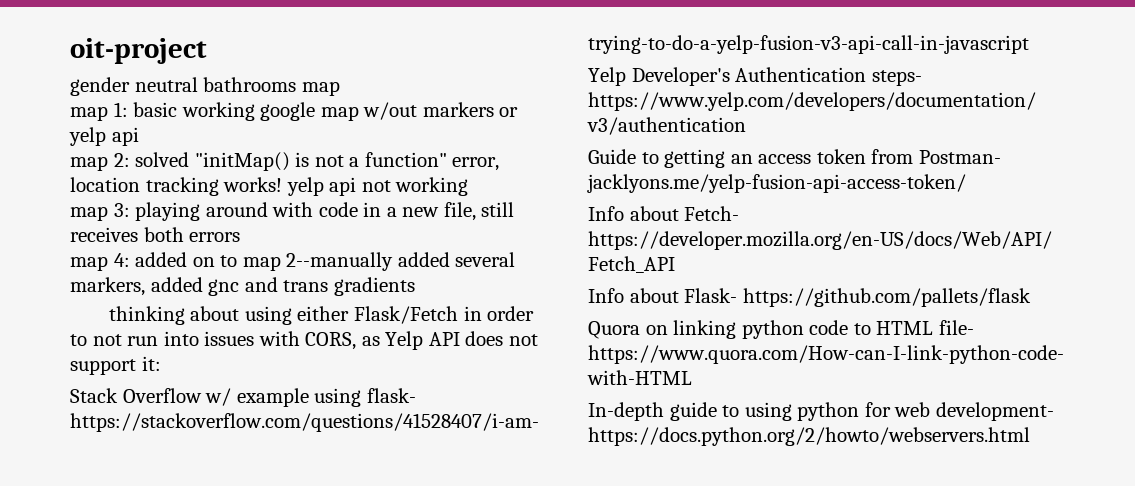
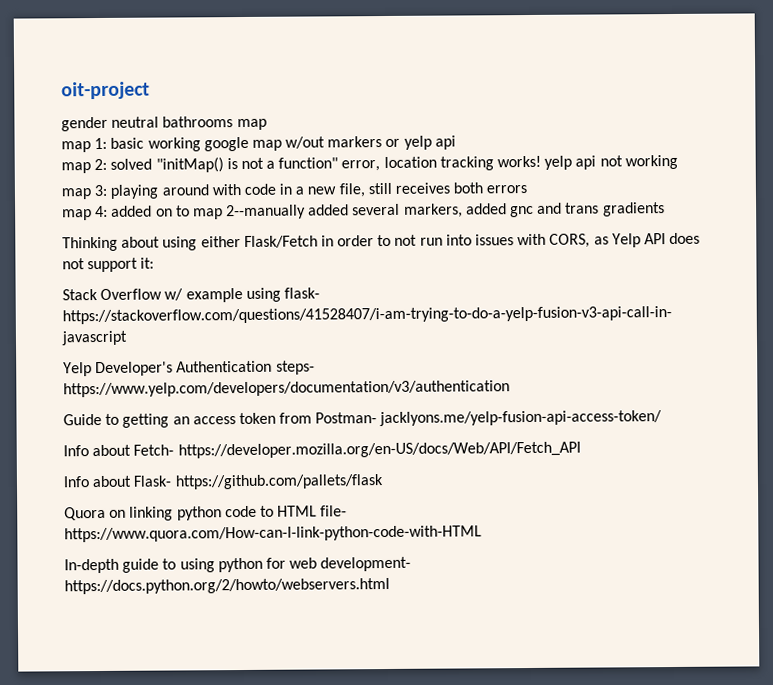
[108,306,185,325] thinking -> [62,236,118,252] Thinking

